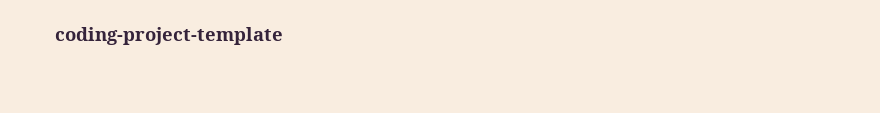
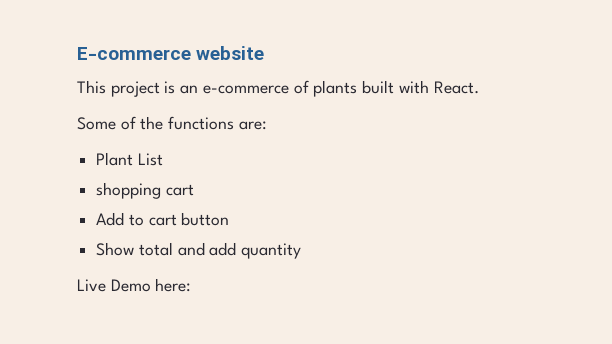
[55,27,283,45] coding-project-template -> [77,46,265,60] [77,80,479,97] [77,116,267,130] [96,152,163,166] [96,182,194,199] [96,212,230,226] [96,242,302,259] [77,278,192,292] E-commerce website // This project is an e-commerce of plants built with React. // Some of the functions are: // Plant List // shopping cart // Add to cart button // Show total and add quantity // Live Demo here:

